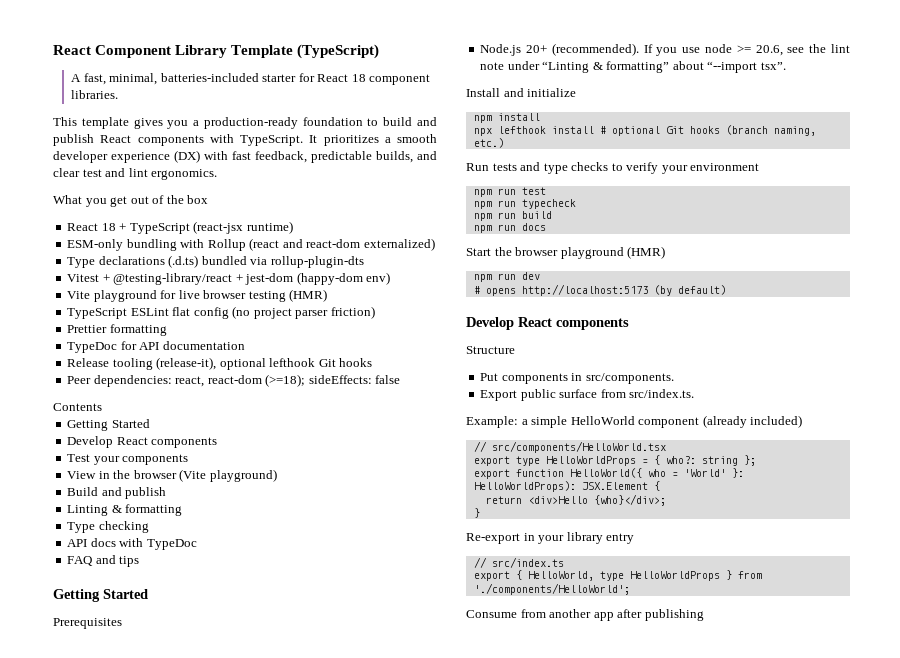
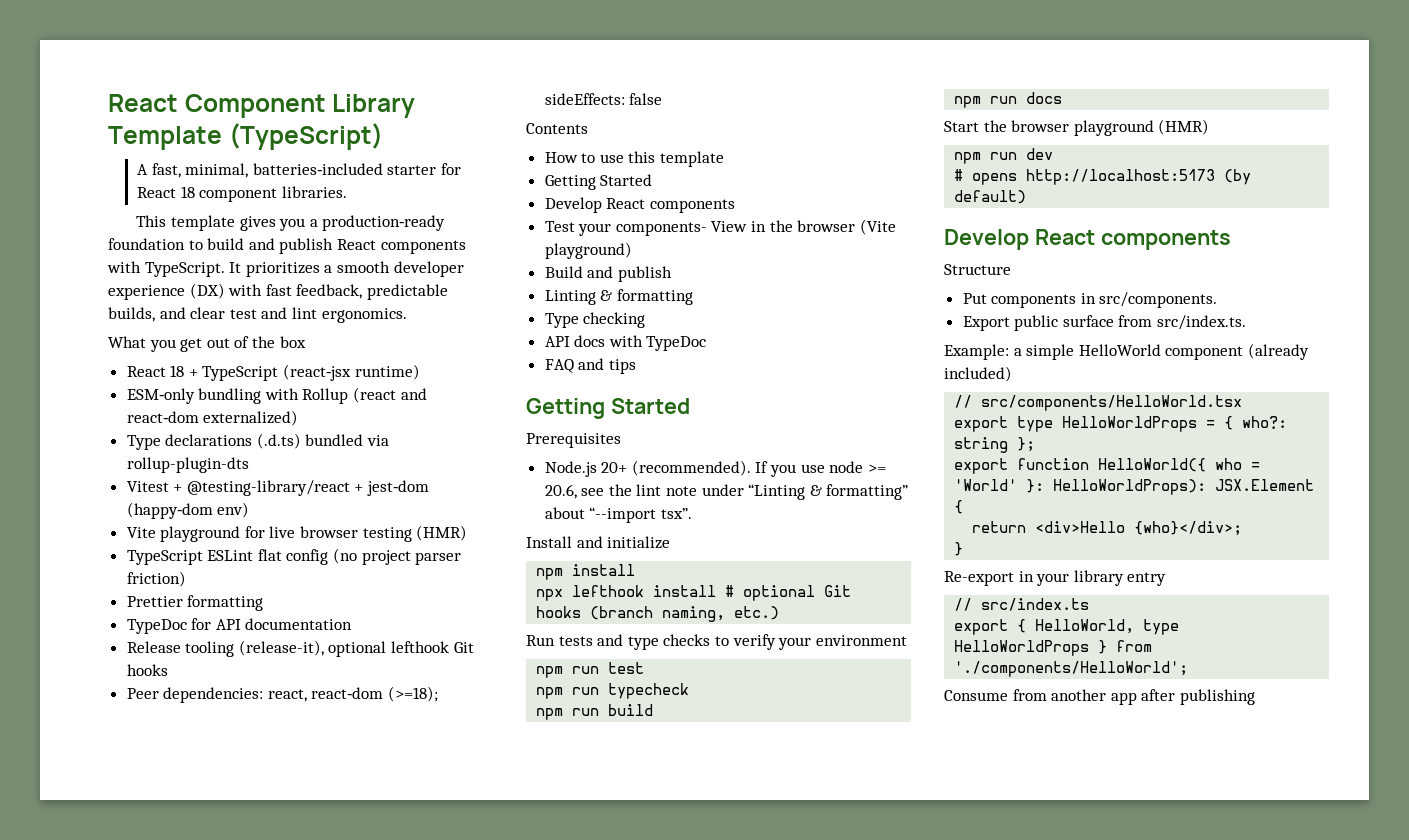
(102, 407) none -> [544,151,725,167] // How to use this template
[122,454,189,465] components // -> [615,222,707,236] components-

